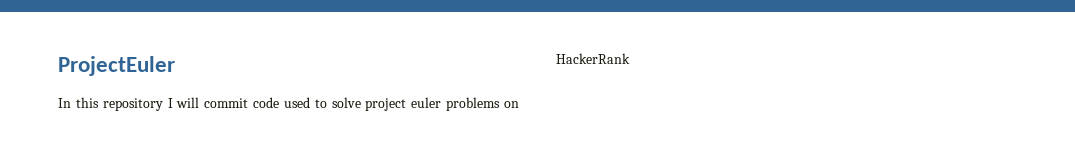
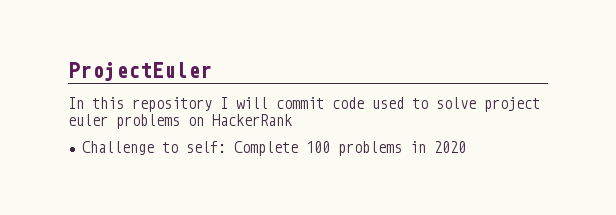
(630, 58) none -> [81,141,466,156] // Challenge to self: Complete 100 problems in 2020

